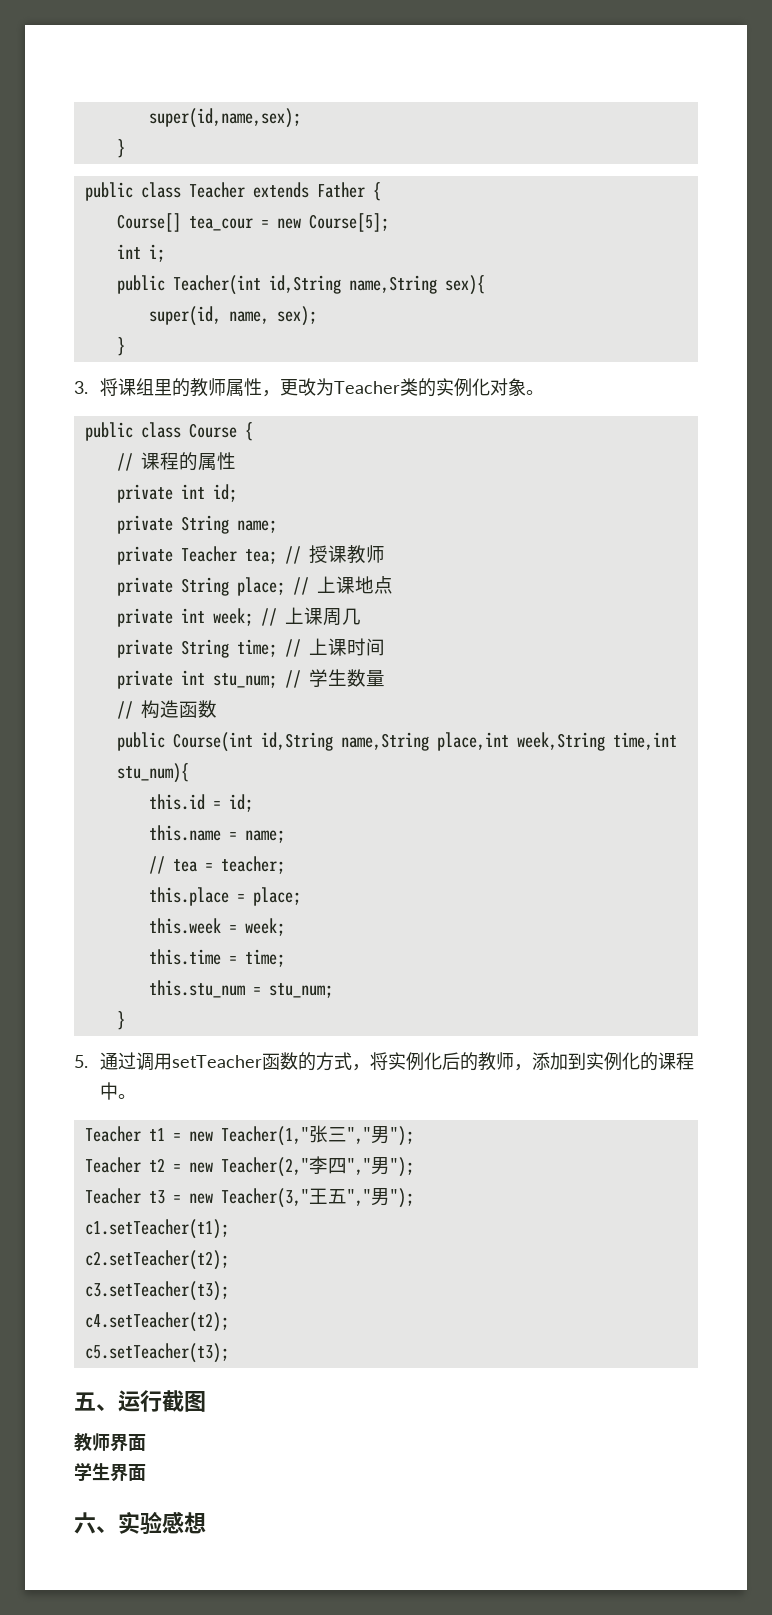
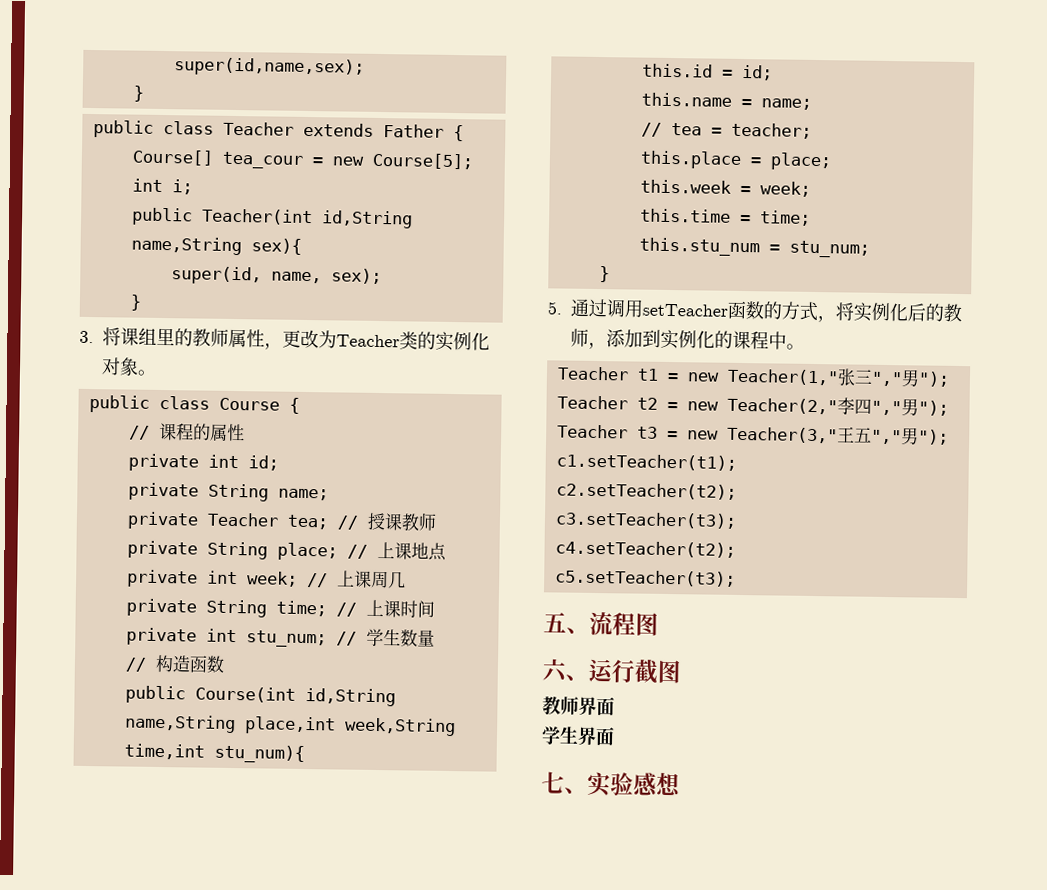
(118, 1407) none -> [589,611,659,636] [542,658,589,683] 流程图 // 六、
[74,1512,96,1534] 六 -> [541,771,565,794] 七

